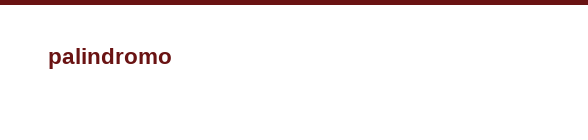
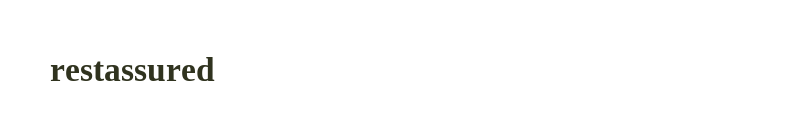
[48,48,172,69] palindromo -> [50,57,215,81] restassured

